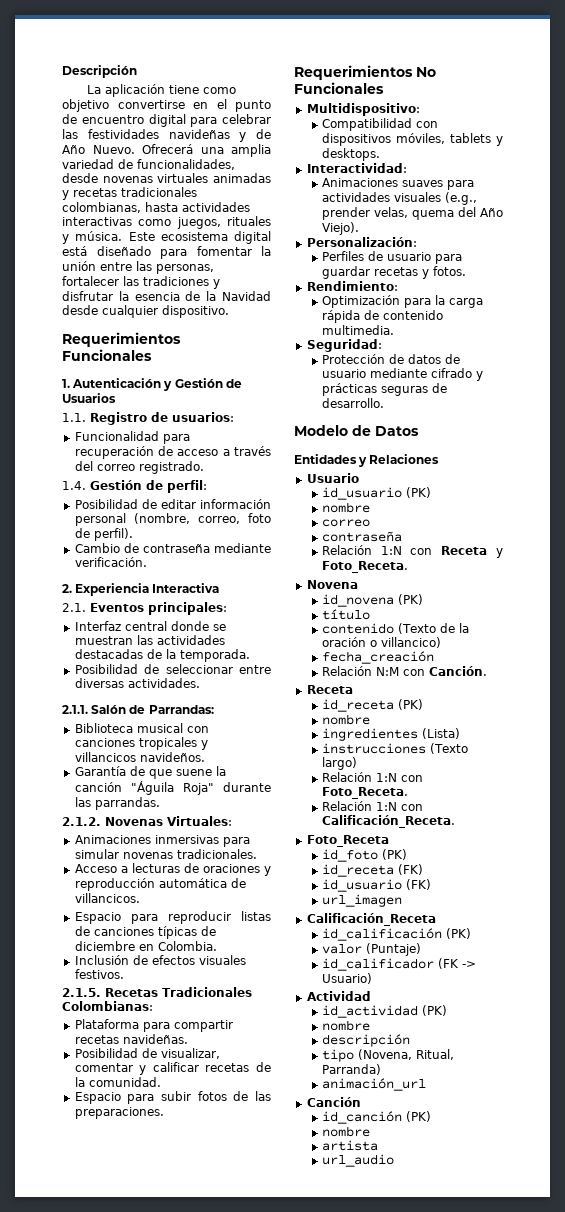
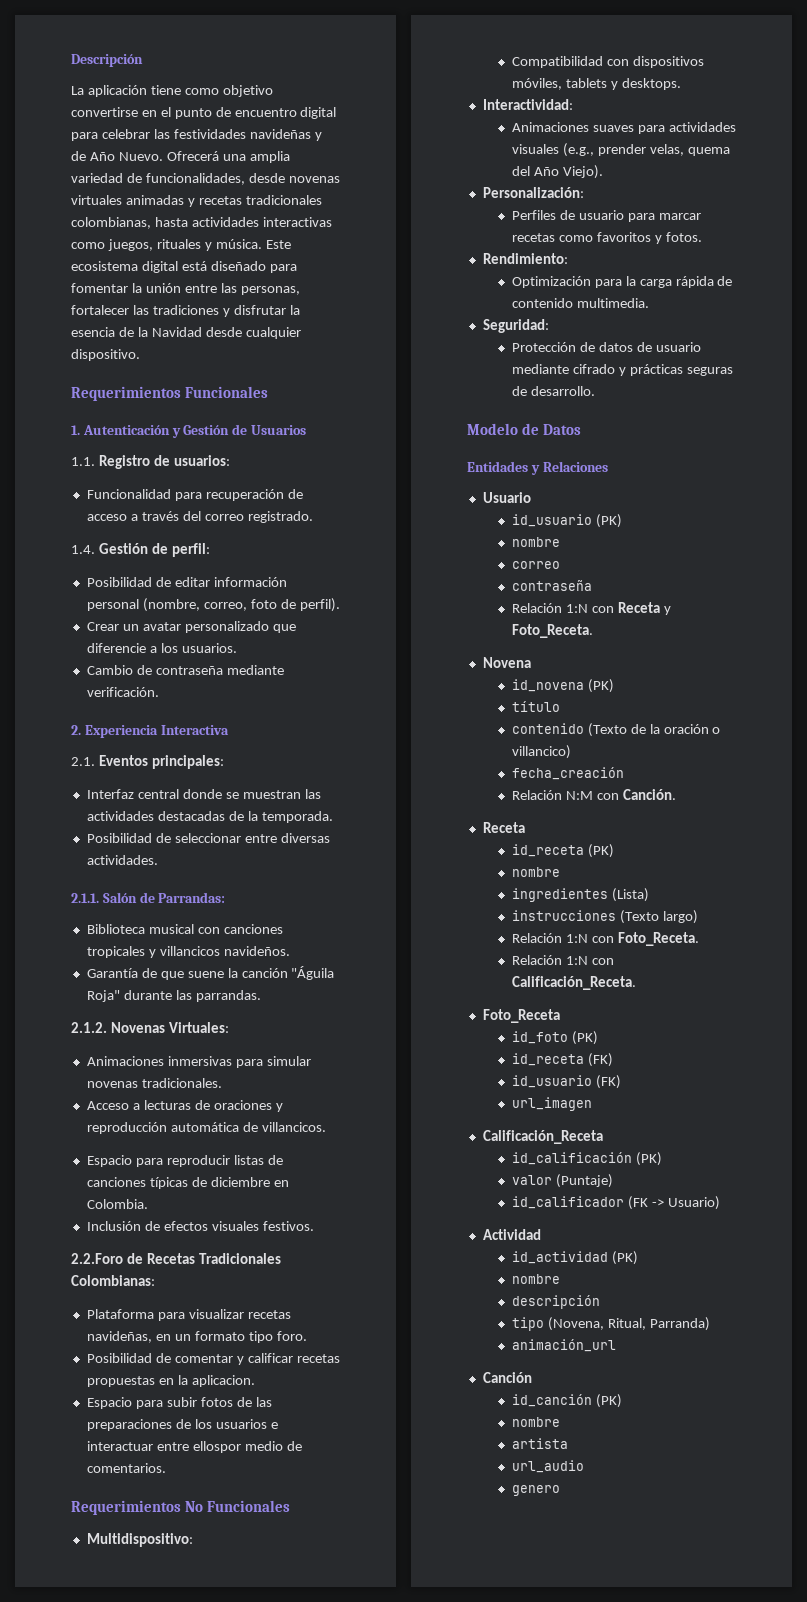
(133, 534) none -> [86,621,296,633] [86,643,237,653] // Crear un avatar personalizado que diferencie a los usuarios.
[62,988,101,997] 2.1.5. -> [71,1253,143,1264] 2.2.Foro de
[173,1020,233,1032] [74,1034,188,1044] [74,1048,220,1059] compartir recetas navideñas. // Posibilidad de visualizar, -> [188,1309,291,1319] [86,1331,307,1343] [86,1353,171,1363] visualizar recetas navideñas, en un formato tipo foro. // Posibilidad de
[256,1062,271,1072] [74,1077,161,1087] de la comunidad. -> [86,1375,255,1387] propuestas en la aplicacion.
[74,1107,164,1119] preparaciones. -> [86,1419,278,1431] [86,1441,302,1453] [86,1463,166,1473] preparaciones de los usuarios e interactuar entre ellospor medio de comentarios.
[321,266,418,279] guardar recetas -> [658,213,701,220] [511,232,651,242] marcar recetas como favoritos
(394, 1160) none -> [511,1485,560,1496] // genero

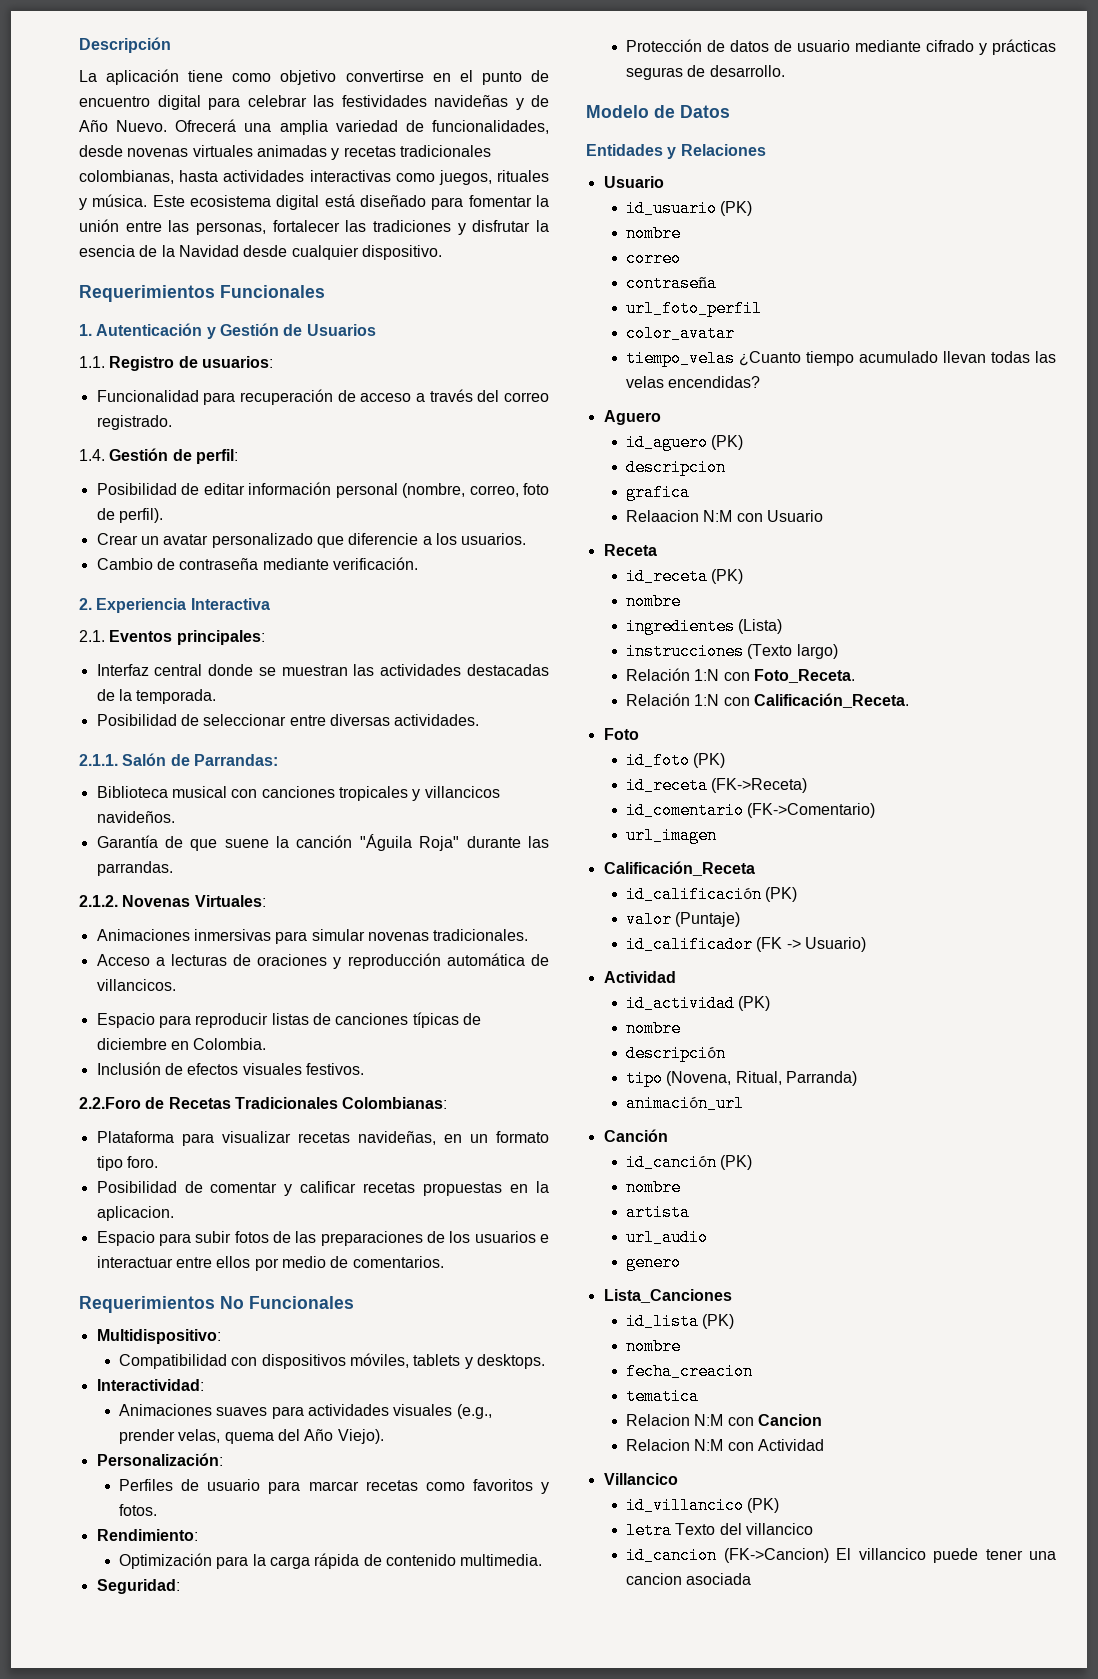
[192,1441,241,1453] ellospor -> [216,1256,279,1271] ellos por
[511,602,671,615] [511,624,593,638] [482,657,531,668] [511,679,614,693] [511,701,560,712] [511,723,721,737] [511,745,571,759] [511,767,624,780] [511,789,676,800] Relación 1:N con Receta y Foto_Receta. // Novena // id_novena (PK) // título // contenido (Texto de la oración o villancico) // fecha_creación // Relación N:M con Canción. -> [626,300,763,317] [626,325,736,342] [626,350,1056,367] [626,376,761,388] [603,410,661,425] [626,434,744,451] [626,459,727,476] [626,484,691,501] [626,510,823,522] url_foto_perfil // color_avatar // tiempo_velas ¿Cuanto tiempo acumulado llevan todas las velas encendidas? // Aguero // id_aguero (PK) // descripcion // grafica // Relaacion N:M con Usuario
[482,1009,560,1023] Foto_Receta -> [603,728,639,740] Foto
[587,1053,613,1067] [511,1075,621,1089] (FK) // id_usuario (FK) -> [711,778,808,793] [626,802,876,819] (FK->Receta) // id_comentario (FK->Comentario)
(560, 1490) none -> [603,1289,732,1303] [626,1313,735,1330] [626,1338,682,1355] [626,1363,754,1380] [626,1388,700,1405] [626,1414,822,1426] [626,1439,824,1451] [603,1473,678,1485] [626,1497,780,1514] [626,1522,813,1539] [626,1547,1056,1564] [626,1573,752,1585] // Lista_Canciones // id_lista (PK) // nombre // fecha_creacion // tematica // Relacion N:M con Cancion // Relacion N:M con Actividad // Villancico // id_villancico (PK) // letra Texto del villancico // id_cancion (FK->Cancion) El villancico puede tener una cancion asociada

